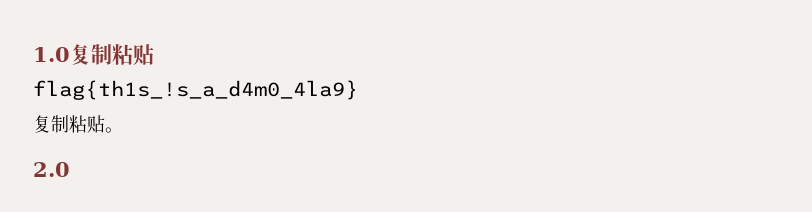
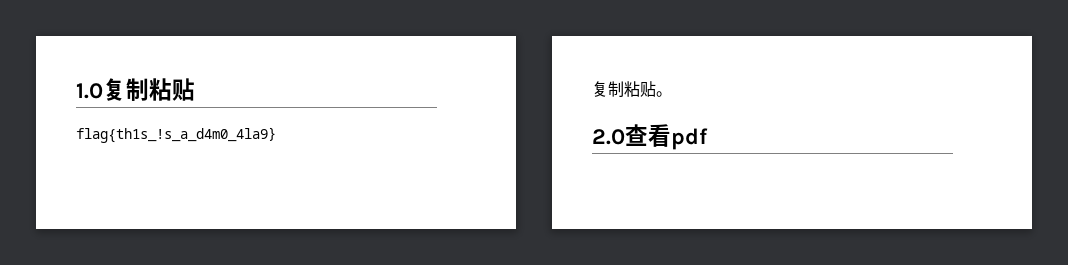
(70, 169) none -> [625,124,708,150] 查看pdf

